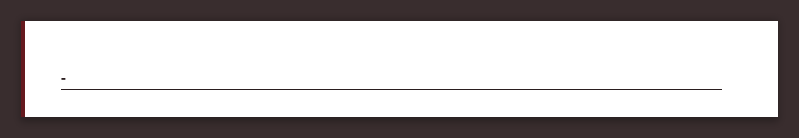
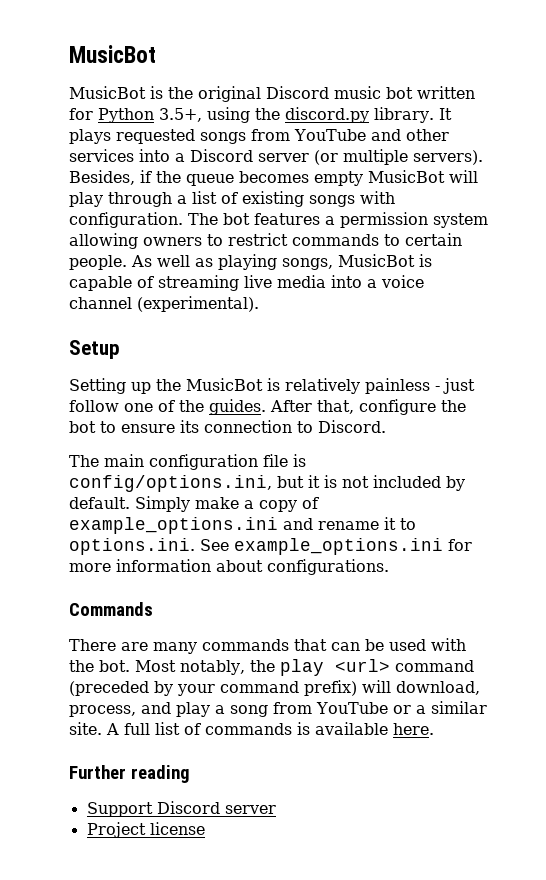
[61,78,66,83] - -> [69,45,156,63] [69,86,475,102] [69,107,452,123] [69,129,449,144] [69,149,483,165] [69,170,478,186] [69,191,395,207] [69,212,488,228] [69,233,462,249] [69,254,432,270] [69,275,424,291] [69,296,259,312] [69,340,120,359] [69,378,475,394] [69,399,466,415] [69,420,386,433] [69,454,306,470] [69,475,465,492] [69,496,319,512] [69,517,416,534] [69,538,472,555] [69,559,389,575] [69,602,153,616] [69,638,466,654] [69,659,474,676] [69,680,480,696] [69,701,487,717] [69,722,434,735] [69,765,190,783] [86,801,276,817] [86,822,205,838] MusicBot // MusicBot is the original Discord music bot written for Python 3.5+, using the discord.py library. It plays requested songs from YouTube and other services into a Discord server (or multiple servers). Besides, if the queue becomes empty MusicBot will play through a list of existing songs with configuration. The bot features a permission system allowing owners to restrict commands to certain people. As well as playing songs, MusicBot is capable of streaming live media into a voice channel (experimental). // Setup // Setting up the MusicBot is relatively painless - just follow one of the guides. After that, configure the bot to ensure its connection to Discord. // The main configuration file is config/options.ini, but it is not included by default. Simply make a copy of example_options.ini and rename it to options.ini. See example_options.ini for more information about configurations. // Commands // There are many commands that can be used with the bot. Most notably, the play <url> command (preceded by your command prefix) will download, process, and play a song from YouTube or a similar site. A full list of commands is available here. // Further reading // Support Discord server // Project license

